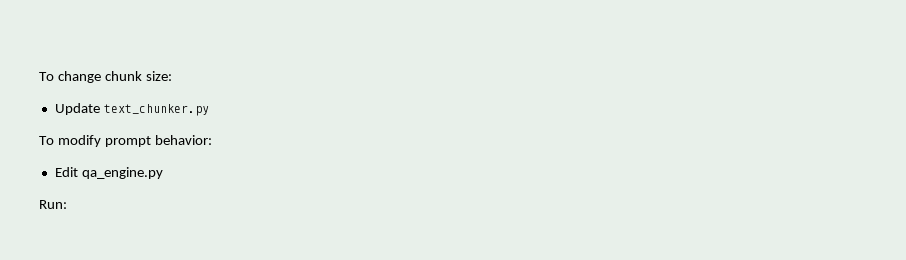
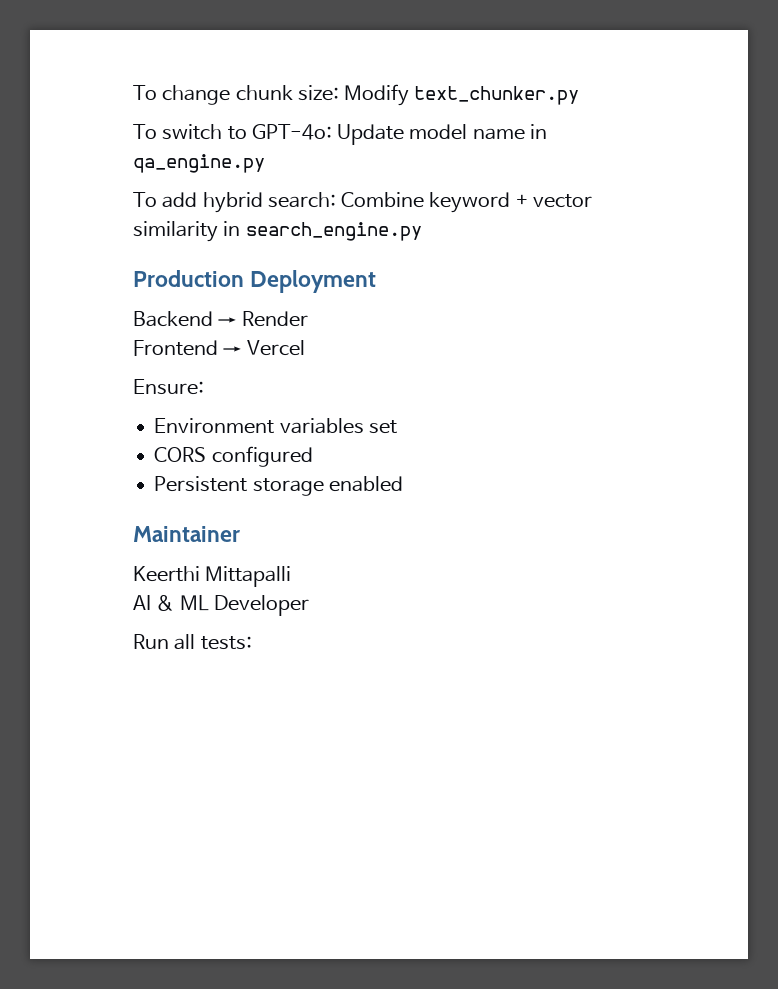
[54,103,100,115] // Update -> [344,84,410,106] Modify
[57,135,212,147] [54,167,163,179] [39,200,67,209] modify prompt behavior: // Edit qa_engine.py // Run: -> [162,124,547,145] [133,154,265,173] [133,192,592,213] [133,221,422,242] [133,270,377,293] [133,311,308,327] [133,340,305,356] [133,379,204,395] [154,418,397,434] [154,446,313,467] [154,476,403,496] [133,526,240,542] [133,566,292,587] [133,595,309,616] [133,634,252,650] switch to GPT-4o: Update model name in qa_engine.py // To add hybrid search: Combine keyword + vector similarity in search_engine.py // Production Deployment // Backend → Render // Frontend → Vercel // Ensure: // Environment variables set // CORS configured // Persistent storage enabled // Maintainer // Keerthi Mittapalli // AI & ML Developer // Run all tests:

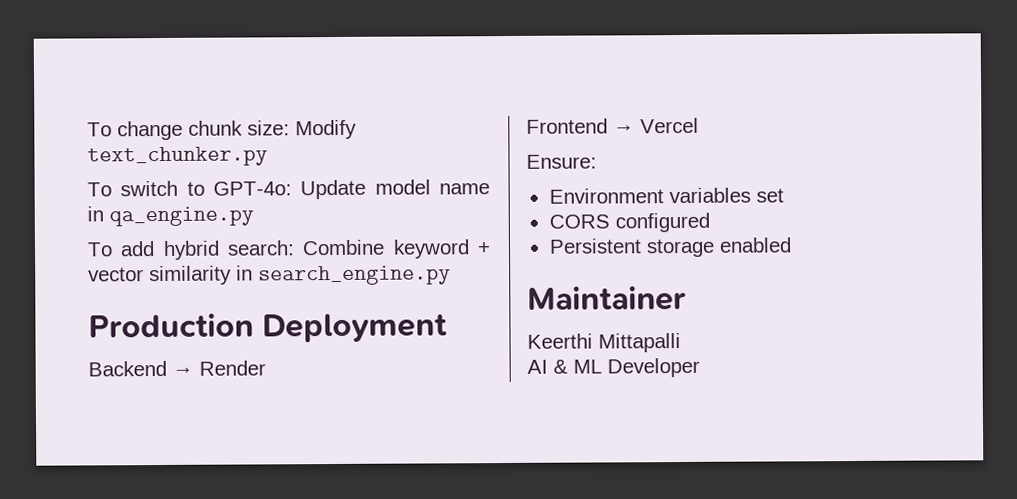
[133,634,252,650] // Run all tests: -> (700, 367) none

